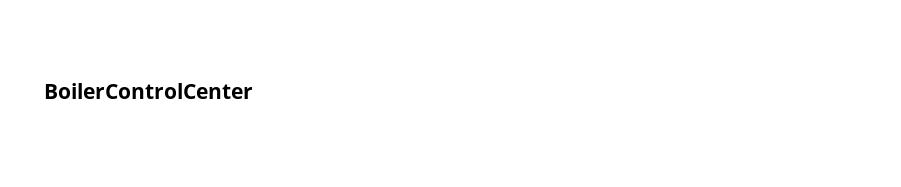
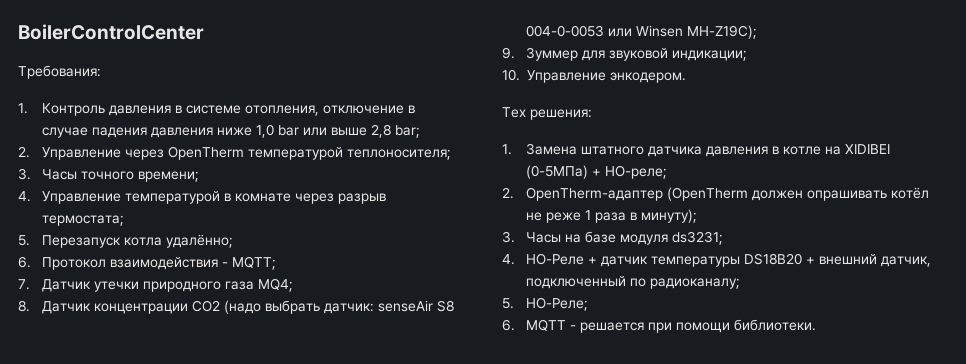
(253, 91) none -> [18,65,101,79] [18,103,416,116] [42,124,421,138] [18,146,452,160] [18,168,200,182] [18,191,387,204] [42,215,125,226] [18,234,234,248] [18,256,277,270] [18,278,294,292] [18,300,455,314] [526,25,758,39] [502,47,748,61] [502,69,686,83] [502,107,592,120] [502,143,891,157] [526,165,668,179] [502,187,930,201] [526,209,698,223] [502,231,724,245] [502,253,932,267] [526,276,741,289] [502,297,589,311] [502,319,817,333] // Требования: // 1. Контроль давления в системе отопления, отключение в случае падения давления ниже 1,0 bar или выше 2,8 bar; // 2. Управление через OpenTherm температурой теплоносителя; // 3. Часы точного времени; // 4. Управление температурой в комнате через разрыв термостата; // 5. Перезапуск котла удалённо; // 6. Протокол взаимодействия - MQTT; // 7. Датчик утечки природного газа MQ4; // 8. Датчик концентрации CO2 (надо выбрать датчик: senseAir S8 004-0-0053 или Winsen MH-Z19C); // 9. Зуммер для звуковой индикации; // 10. Управление энкодером. // Тех решения: // 1. Замена штатного датчика давления в котле на XIDIBEI (0-5МПа) + НО-реле; // 2. OpenTherm-адаптер (OpenTherm должен опрашивать котёл не реже 1 раза в минуту); // 3. Часы на базе модуля ds3231; // 4. НО-Реле + датчик температуры DS18B20 + внешний датчик, подключенный по радиоканалу; // 5. НО-Реле; // 6. MQTT - решается при помощи библиотеки.

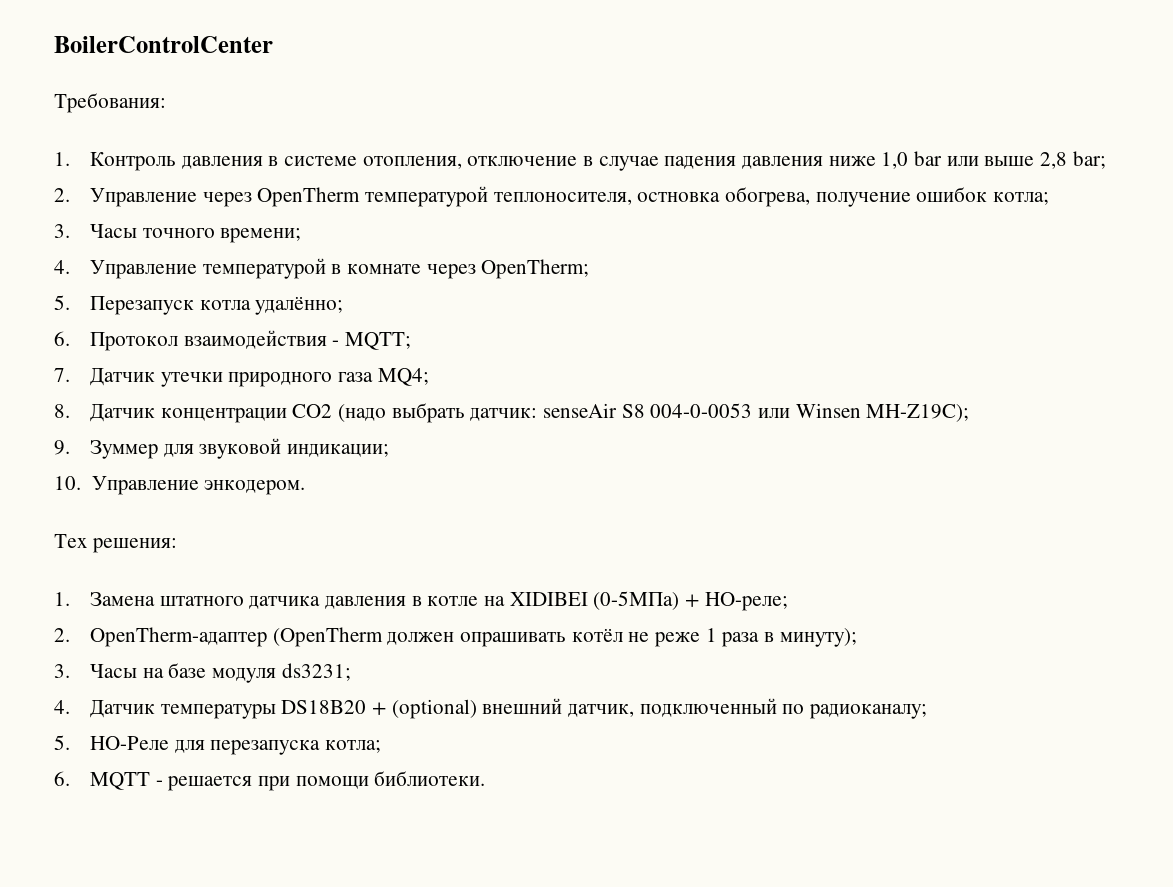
[347,149,452,160] теплоносителя; -> [493,187,1050,207] теплоносителя, остновка обогрева, получение ошибок котла;
[338,193,387,204] [42,215,125,226] разрыв термостата; -> [481,259,590,279] OpenTherm;
[526,253,649,267] НО-Реле + датчик -> [90,700,156,718] Датчик
(816, 260) none -> [391,699,477,719] (optional)
[526,297,589,311] НО-Реле; -> [90,736,382,755] НО-Реле для перезапуска котла;

